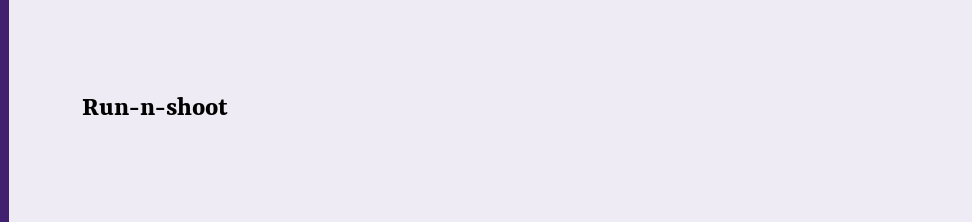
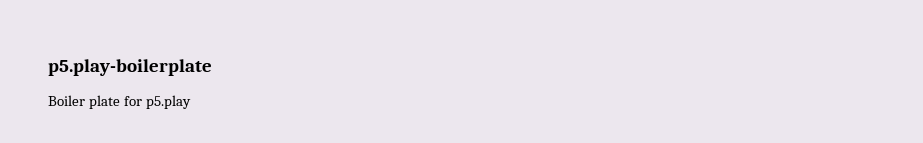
[82,97,228,115] Run-n-shoot -> [48,59,212,76] [48,95,191,109] p5.play-boilerplate // Boiler plate for p5.play

